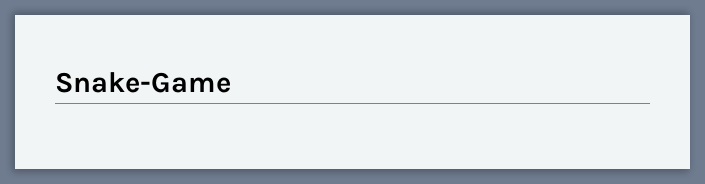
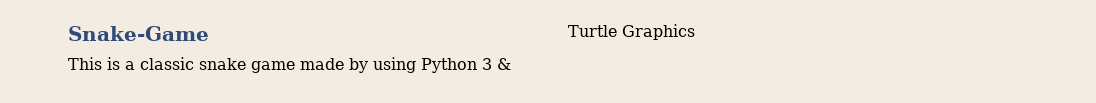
(231, 82) none -> [68,57,511,73] [568,24,695,40] // This is a classic snake game made by using Python 3 & Turtle Graphics

